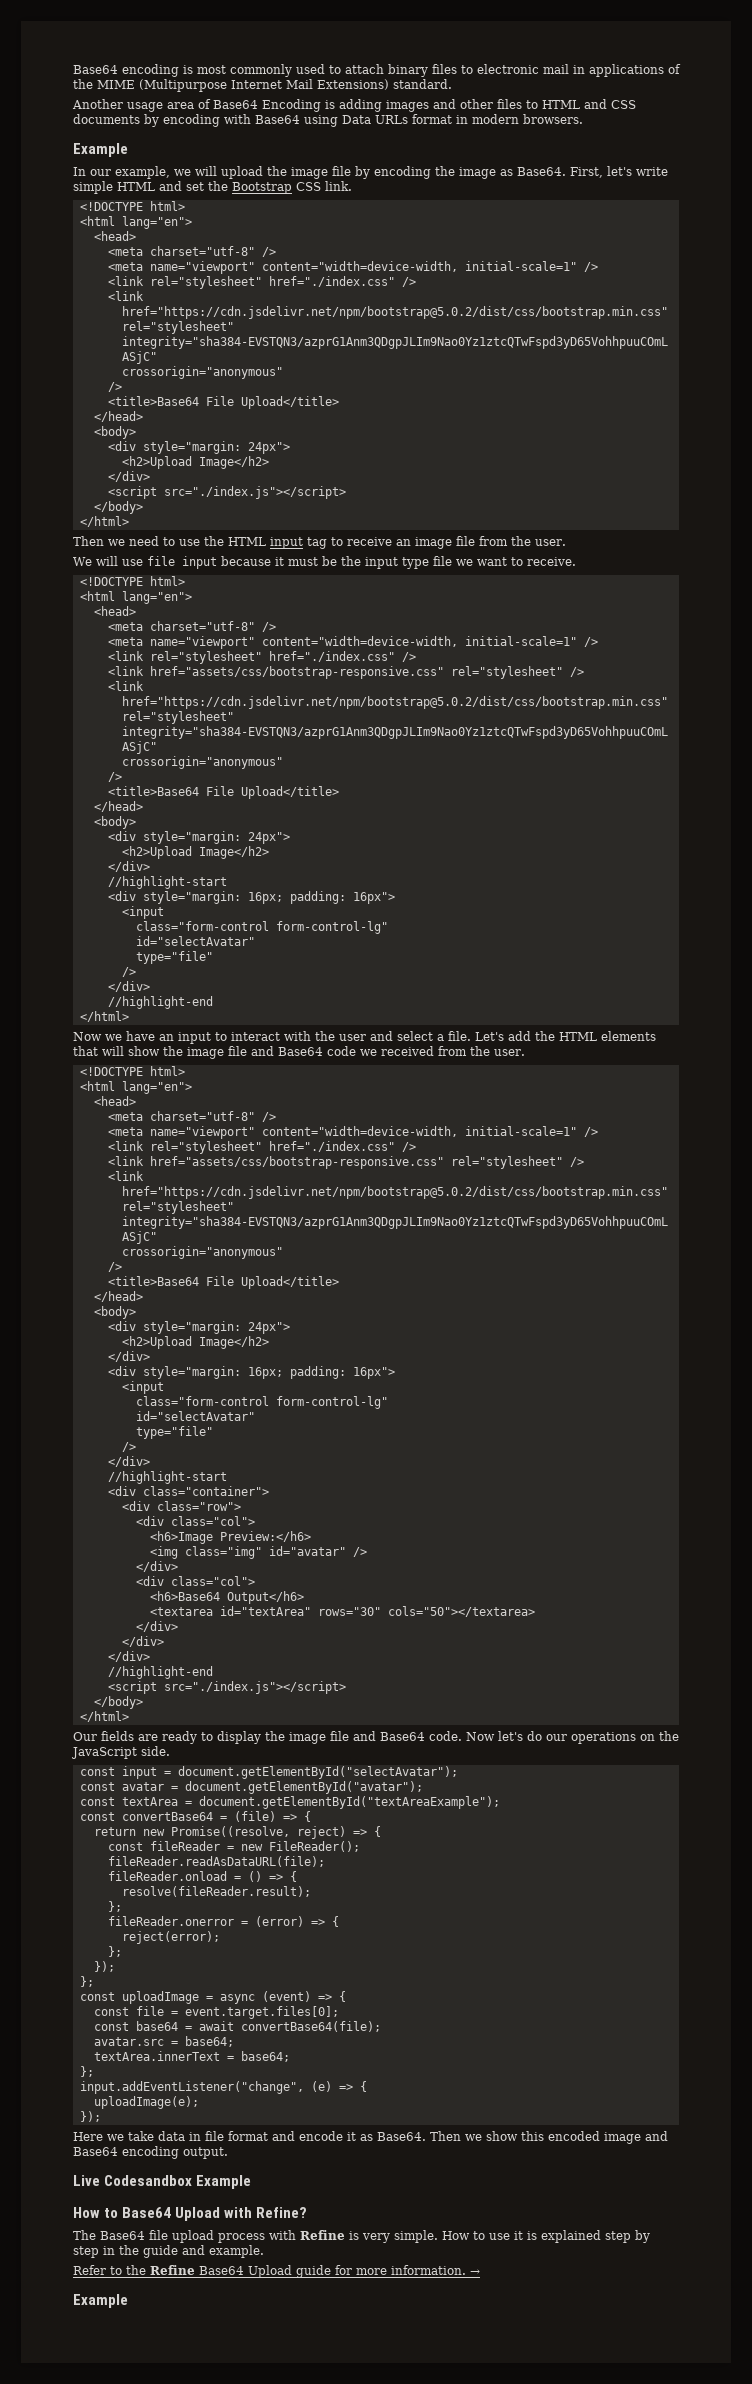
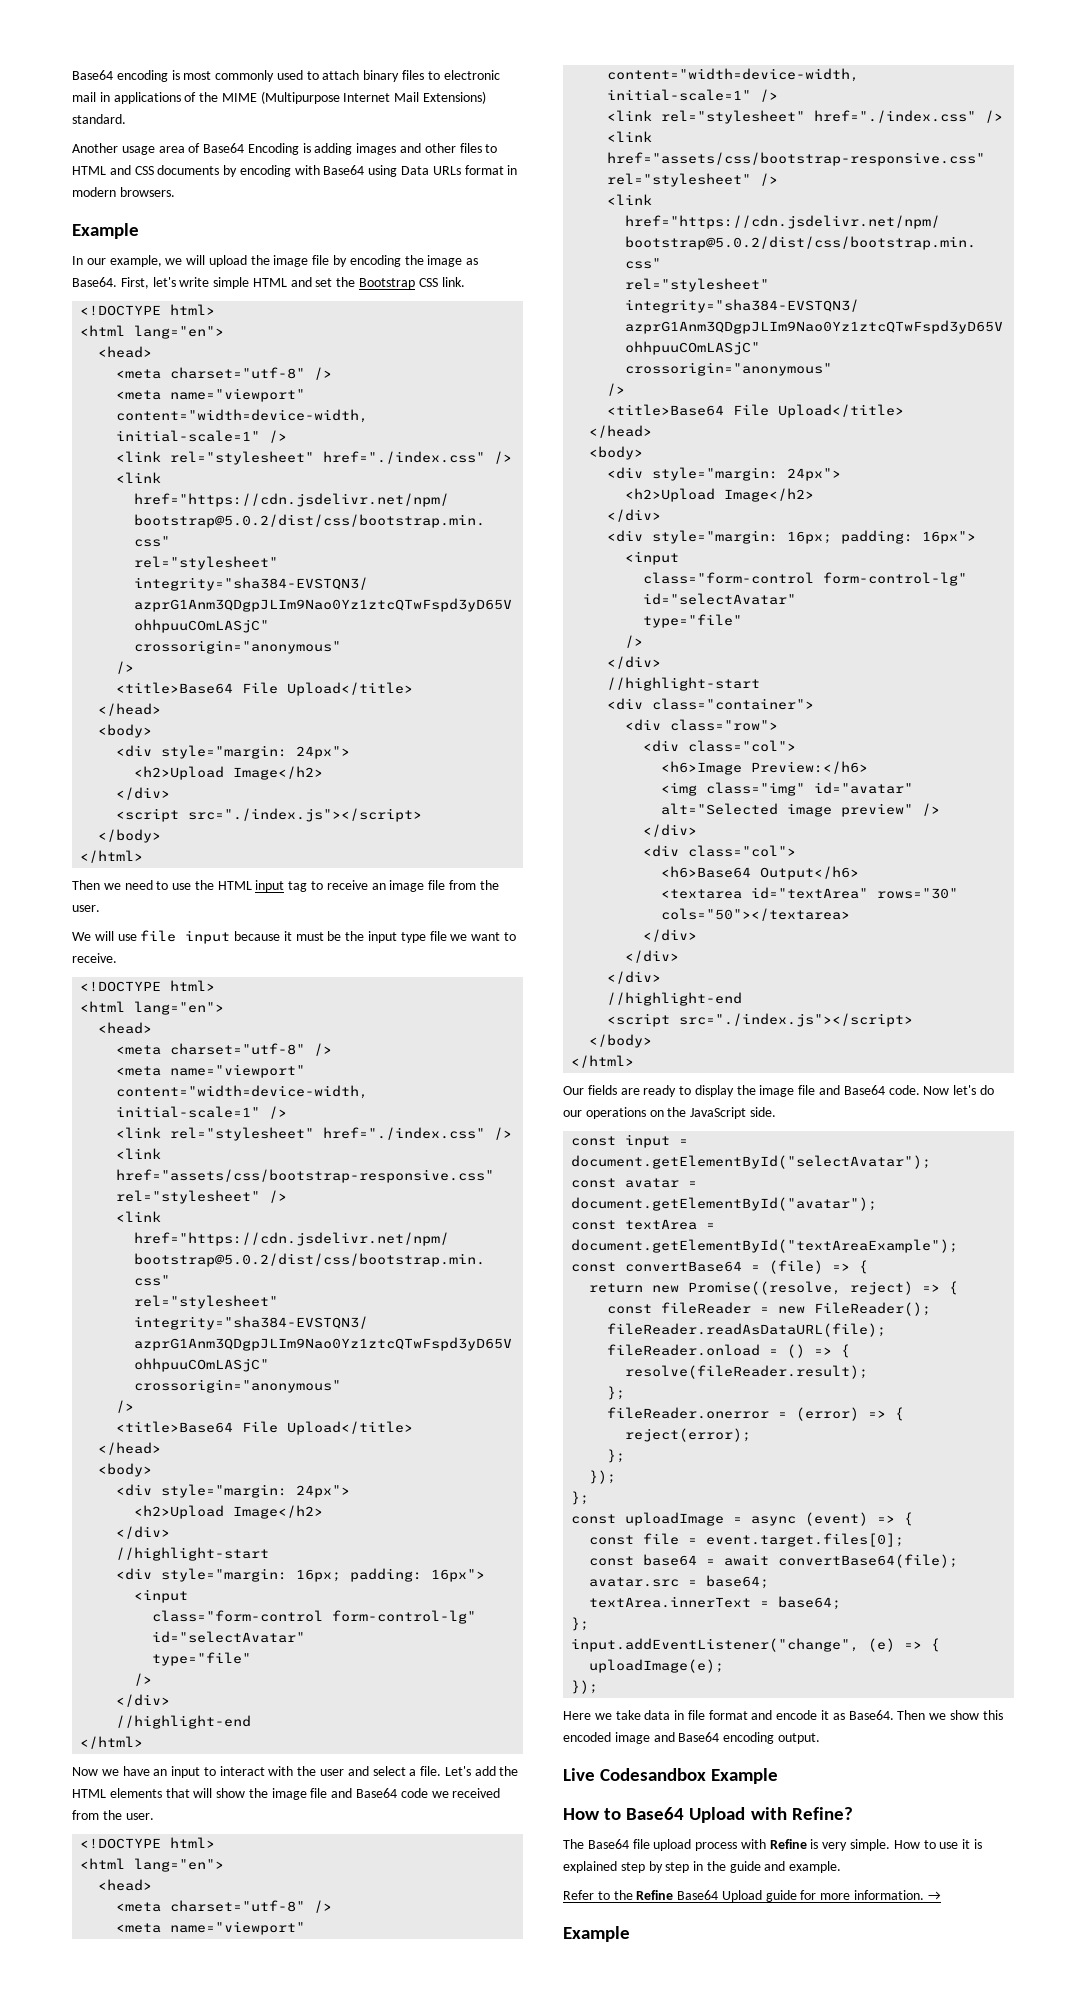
(346, 1551) none -> [661,803,914,817] alt="Selected image preview"

